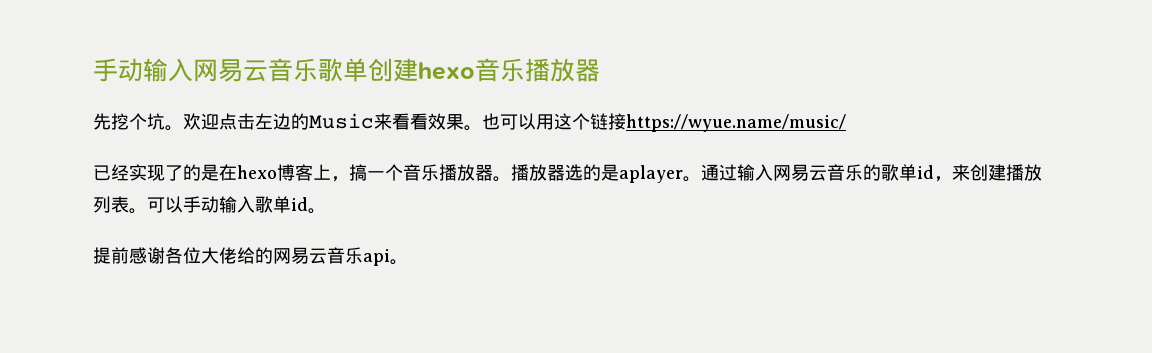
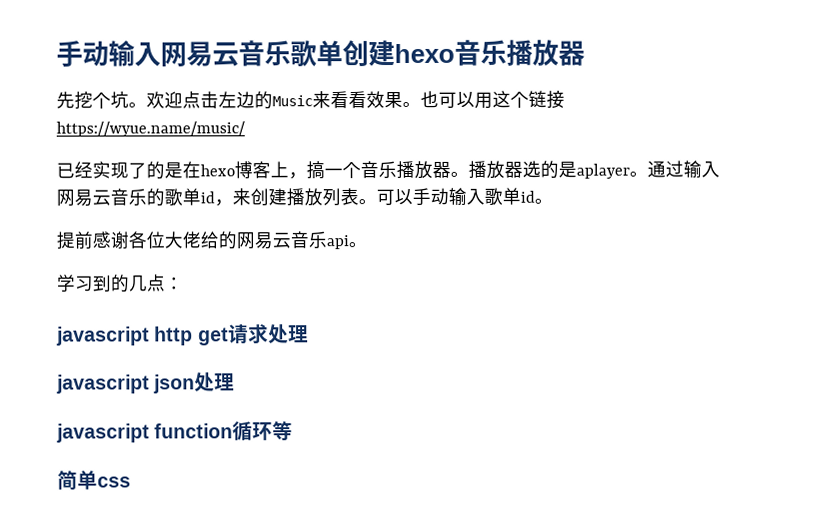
(408, 262) none -> [57,274,184,293] [56,323,309,346] [56,372,236,394] [56,421,294,443] [57,470,131,490] // 学习到的几点： // javascript http get请求处理 // javascript json处理 // javascript function循环等 // 简单css

